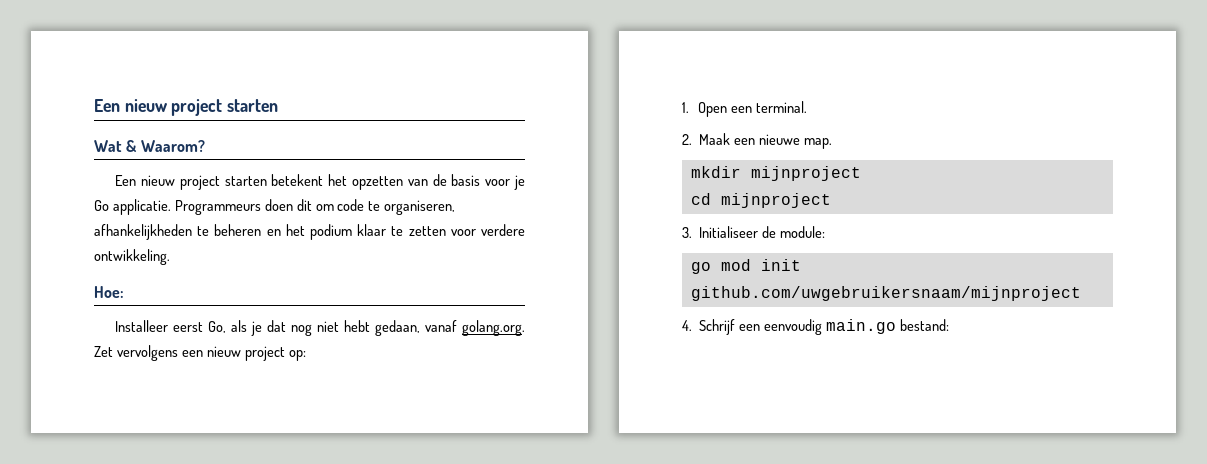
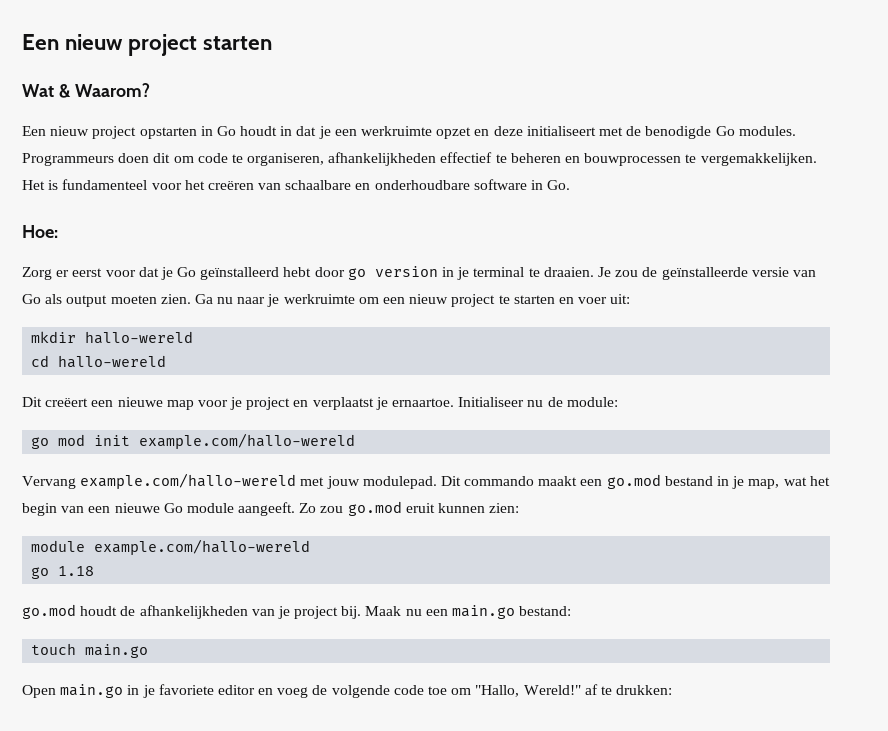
[224,174,525,190] [94,199,171,215] starten betekent het opzetten van de basis voor je Go applicatie. -> [139,126,796,139] opstarten in Go houdt in dat je een werkruimte opzet en deze initialiseert met de benodigde Go modules.
(192, 232) none -> [440,152,493,163] effectief
[285,224,525,240] [94,249,170,265] [94,286,124,298] [115,320,525,336] [94,345,306,361] [682,101,808,117] [682,133,832,149] [690,166,861,181] [690,193,831,208] [682,226,759,238] het podium klaar te zetten voor verdere ontwikkeling. // Hoe: // Installeer eerst Go, als je dat nog niet hebt gedaan, vanaf golang.org. Zet vervolgens een nieuw project op: // 1. Open een terminal. // 2. Maak een nieuwe map. // mkdir mijnproject // cd mijnproject // 3. Initialiseer -> [584,153,817,166] [22,179,571,190] [22,225,58,238] [22,266,816,280] [22,294,631,307] [31,331,194,344] [31,355,167,368] [22,397,544,410] bouwprocessen te vergemakkelijken. Het is fundamenteel voor het creëren van schaalbare en onderhoudbare software in Go. // Hoe: // Zorg er eerst voor dat je Go geïnstalleerd hebt door go version in je terminal te draaien. Je zou de geïnstalleerde versie van Go als output moeten zien. Ga nu naar je werkruimte om een nieuw project te starten en voer uit: // mkdir hallo-wereld // cd hallo-wereld // Dit creëert een nieuwe map voor je project en verplaatst je ernaartoe. Initialiseer nu
[690,286,1081,301] [682,319,949,335] github.com/uwgebruikersnaam/mijnproject // 4. Schrijf een eenvoudig main.go bestand: -> [139,433,356,449] [22,473,830,489] [22,501,520,516] [31,539,311,555] [31,566,95,579] [22,604,572,619] [31,643,149,658] [22,684,673,698] example.com/hallo-wereld // Vervang example.com/hallo-wereld met jouw modulepad. Dit commando maakt een go.mod bestand in je map, wat het begin van een nieuwe Go module aangeeft. Zo zou go.mod eruit kunnen zien: // module example.com/hallo-wereld // go 1.18 // go.mod houdt de afhankelijkheden van je project bij. Maak nu een main.go bestand: // touch main.go // Open main.go in je favoriete editor en voeg de volgende code toe om "Hallo, Wereld!" af te drukken:

